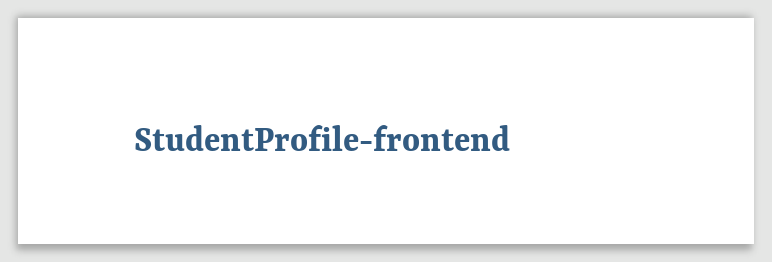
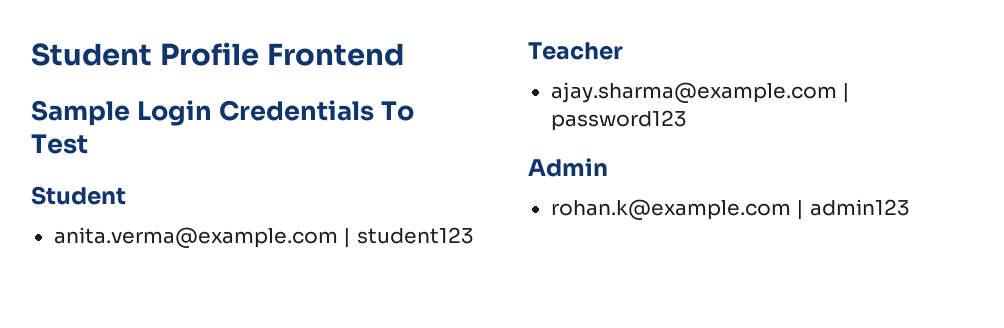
[134,125,510,151] StudentProfile-frontend -> [31,42,404,66] [31,100,414,126] [31,134,88,154] [31,186,126,205] [53,227,474,248] [528,42,623,60] [550,82,851,103] [550,110,687,131] [528,158,608,177] [550,199,910,220] Student Profile Frontend // Sample Login Credentials To Test // Student // anita.verma@example.com | student123 // Teacher // ajay.sharma@example.com | password123 // Admin // rohan.k@example.com | admin123

